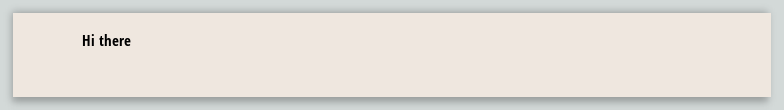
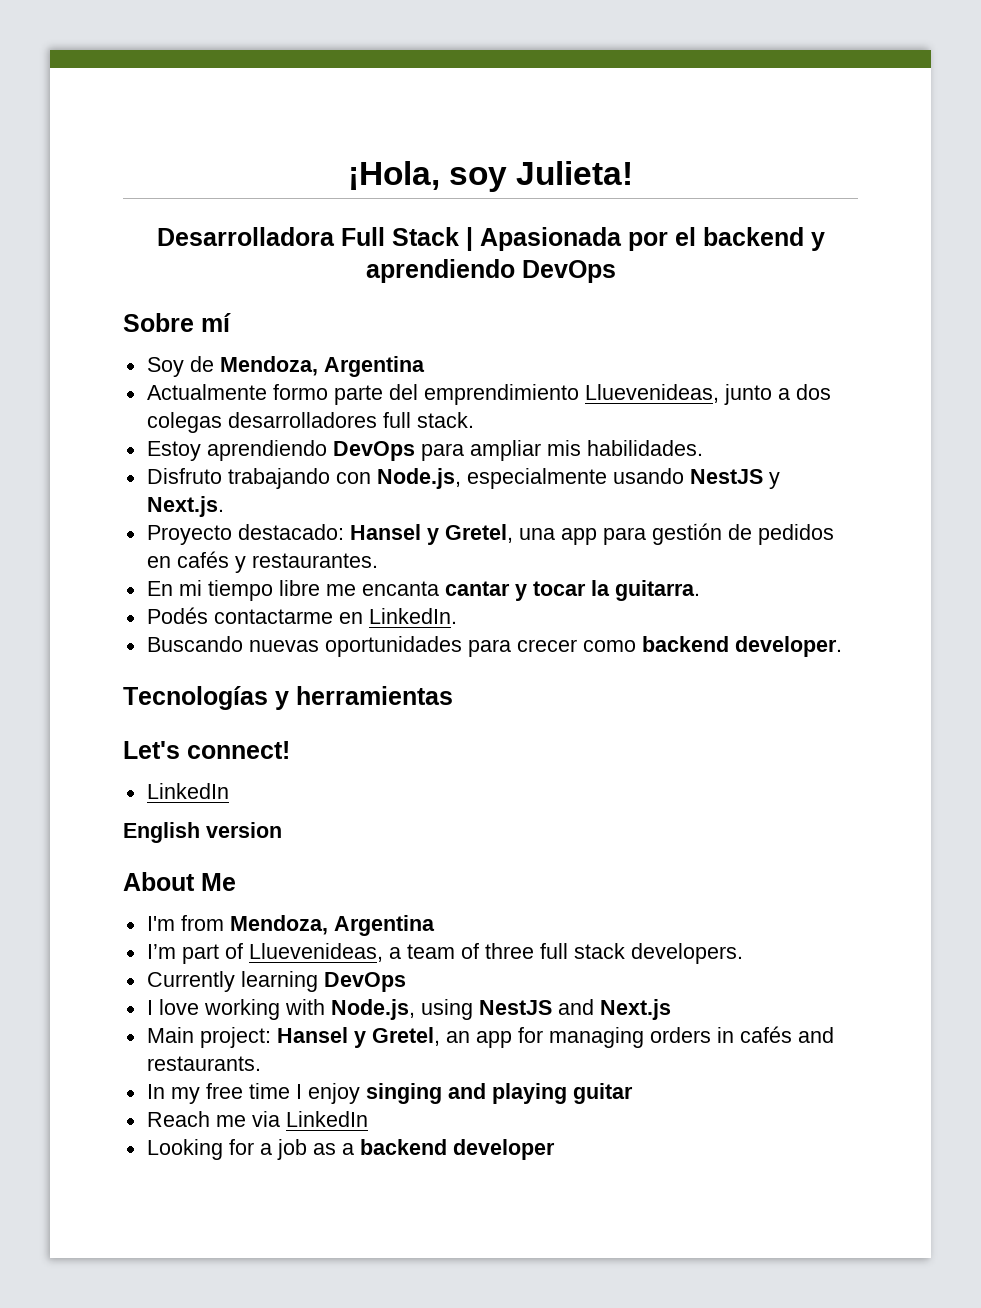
[82,34,132,46] Hi there -> [347,161,634,192] [156,227,825,251] [365,259,616,283] [123,313,231,332] [146,356,425,377] [146,384,831,405] [146,412,474,433] [146,440,703,461] [146,468,780,489] [146,496,224,517] [146,523,834,545] [146,551,378,573] [146,580,700,601] [146,607,457,624] [146,636,842,657] [123,686,453,710] [123,741,290,759] [146,783,229,799] [123,822,282,843] [123,872,236,891] [146,915,435,936] [146,943,743,964] [146,971,406,992] [146,999,671,1020] [146,1026,834,1048] [146,1056,261,1071] [146,1083,633,1104] [146,1111,368,1127] [146,1139,555,1160] ¡Hola, soy Julieta! // Desarrolladora Full Stack | Apasionada por el backend y aprendiendo DevOps // Sobre mí // Soy de Mendoza, Argentina // Actualmente formo parte del emprendimiento Lluevenideas, junto a dos colegas desarrolladores full stack. // Estoy aprendiendo DevOps para ampliar mis habilidades. // Disfruto trabajando con Node.js, especialmente usando NestJS y Next.js. // Proyecto destacado: Hansel y Gretel, una app para gestión de pedidos en cafés y restaurantes. // En mi tiempo libre me encanta cantar y tocar la guitarra. // Podés contactarme en LinkedIn. // Buscando nuevas oportunidades para crecer como backend developer. // Tecnologías y herramientas // Let's connect! // LinkedIn // English version // About Me // I'm from Mendoza, Argentina // I’m part of Lluevenideas, a team of three full stack developers. // Currently learning DevOps // I love working with Node.js, using NestJS and Next.js // Main project: Hansel y Gretel, an app for managing orders in cafés and restaurants. // In my free time I enjoy singing and playing guitar // Reach me via LinkedIn // Looking for a job as a backend developer

